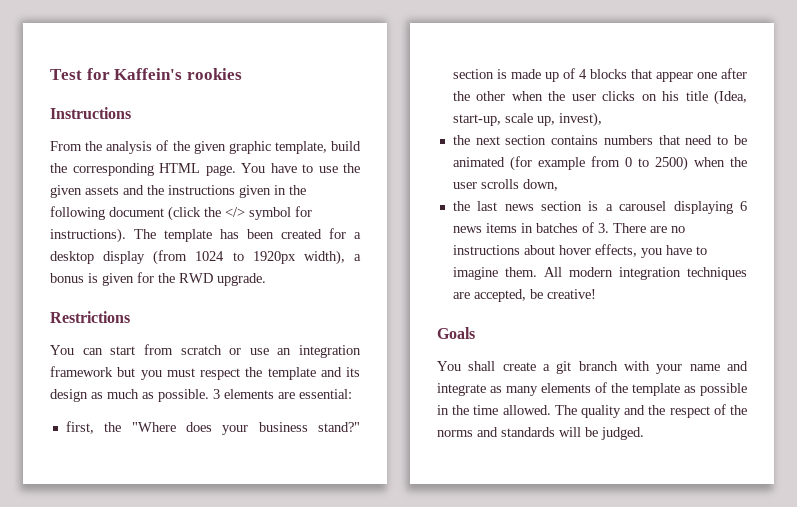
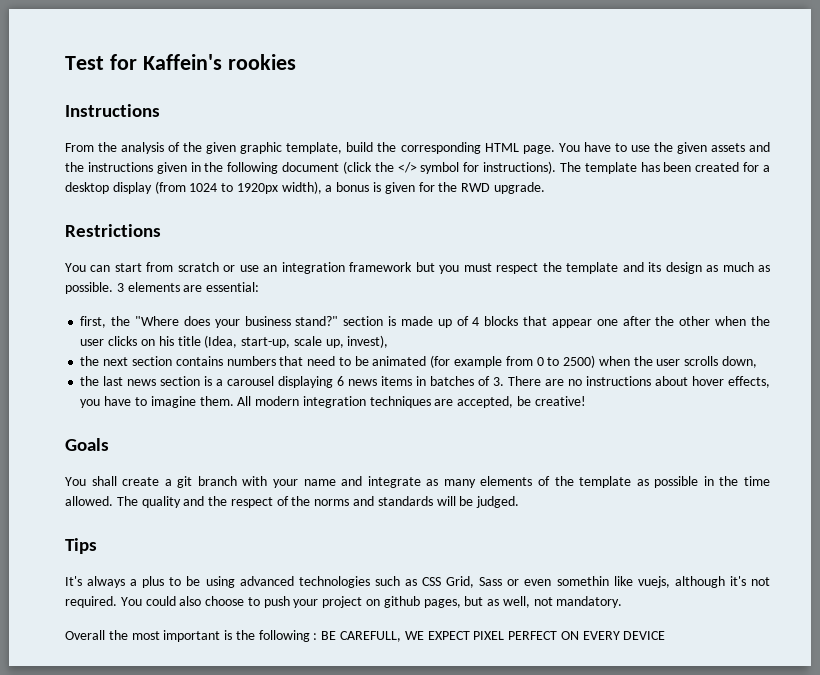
(644, 433) none -> [65,538,97,554] [65,576,770,588] [65,596,623,608] [65,630,666,642] // Tips // It's always a plus to be using advanced technologies such as CSS Grid, Sass or even somethin like vuejs, although it's not required. You could also choose to push your project on github pages, but as well, not mandatory. // Overall the most important is the following : BE CAREFULL, WE EXPECT PIXEL PERFECT ON EVERY DEVICE

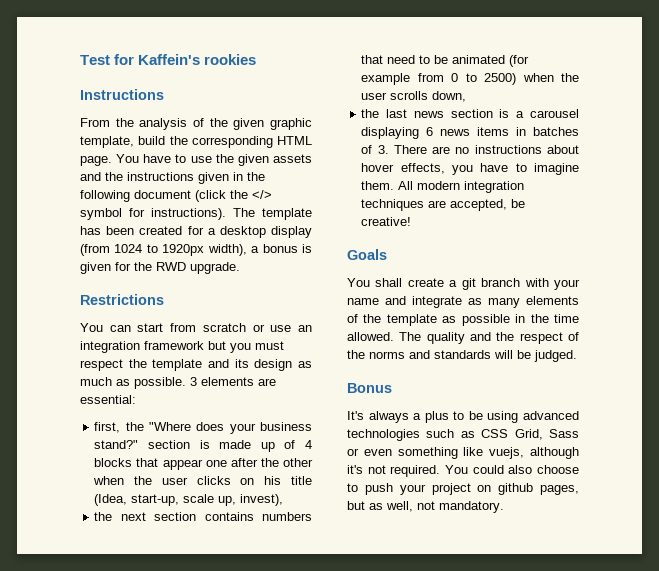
[65,538,97,554] Tips -> [347,383,392,393] Bonus
[556,576,609,586] somethin -> [397,447,458,459] something
[65,630,666,642] // Overall the most important is the following : BE CAREFULL, WE EXPECT PIXEL PERFECT ON EVERY DEVICE -> (504, 507) none

